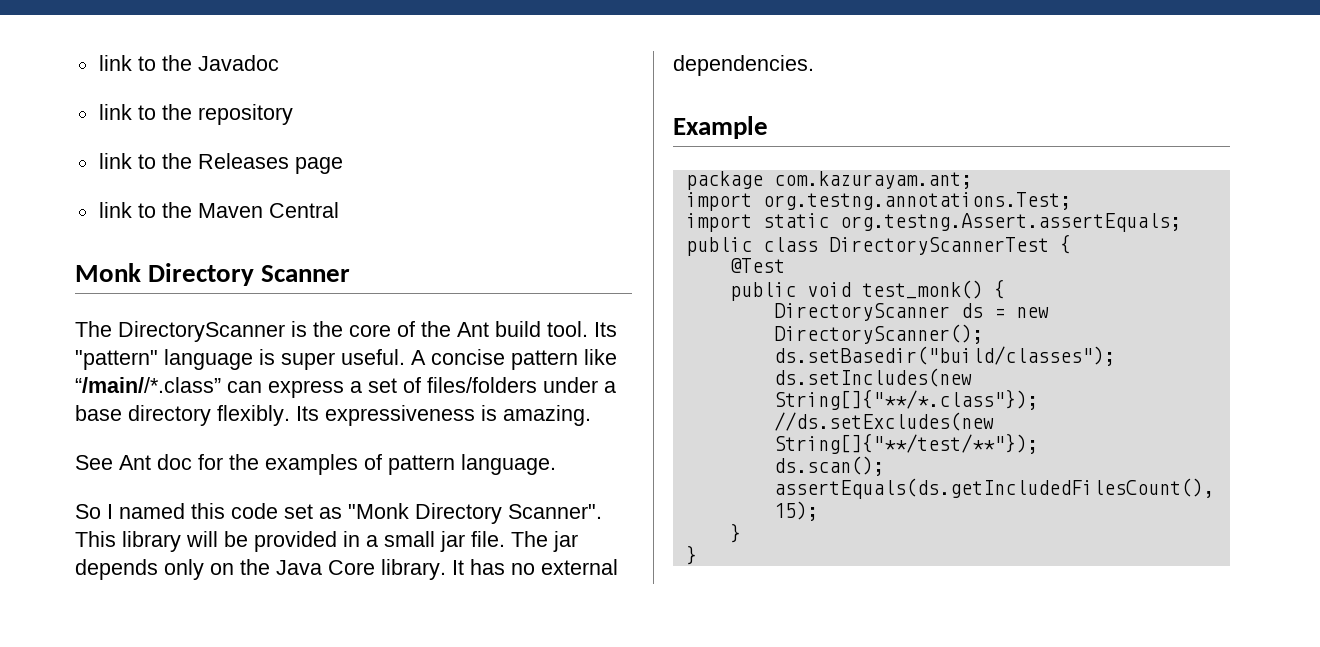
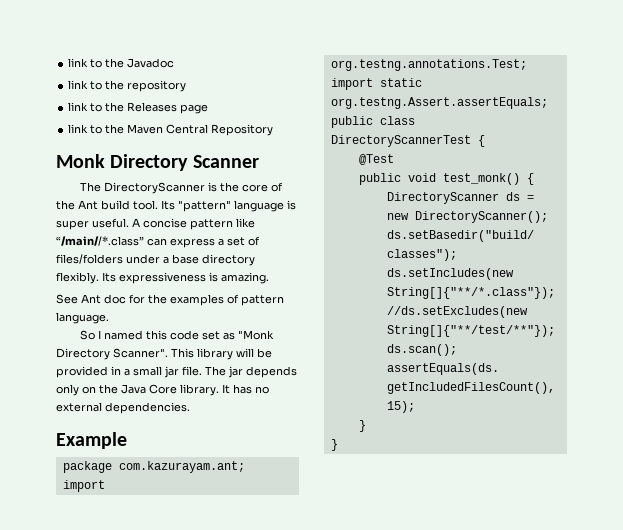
(339, 210) none -> [211,124,274,136] Repository

